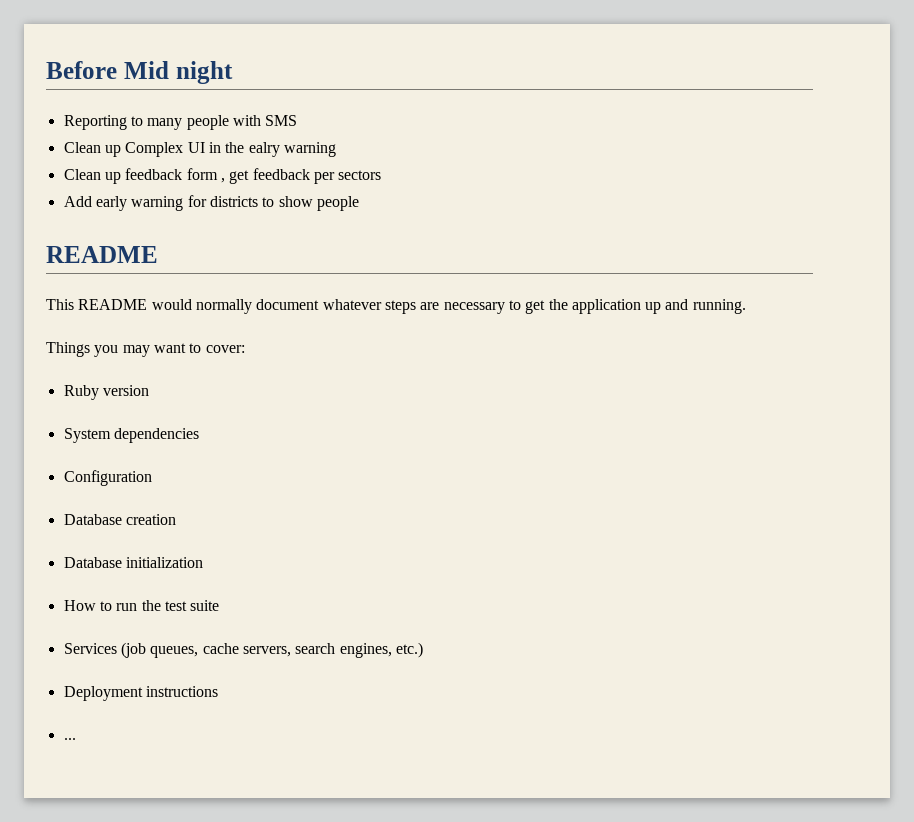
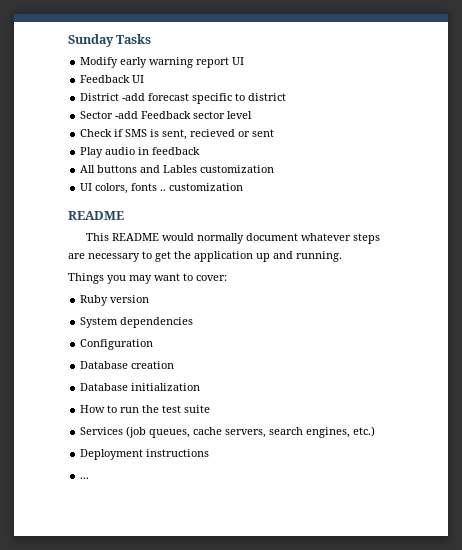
[46,61,233,84] [63,115,298,130] [63,142,336,157] [63,168,382,184] [63,195,359,211] Before Mid night // Reporting to many people with SMS // Clean up Complex UI in the ealry warning // Clean up feedback form , get feedback per sectors // Add early warning for districts to show people -> [68,34,152,47] [80,57,245,68] [80,75,145,83] [80,93,287,104] [80,111,253,119] [80,129,275,140] [80,147,201,158] [80,165,275,173] [80,183,244,194] Sunday Tasks // Modify early warning report UI // Feedback UI // District -add forecast specific to district // Sector -add Feedback sector level // Check if SMS is sent, recieved or sent // Play audio in feedback // All buttons and Lables customization // UI colors, fonts .. customization

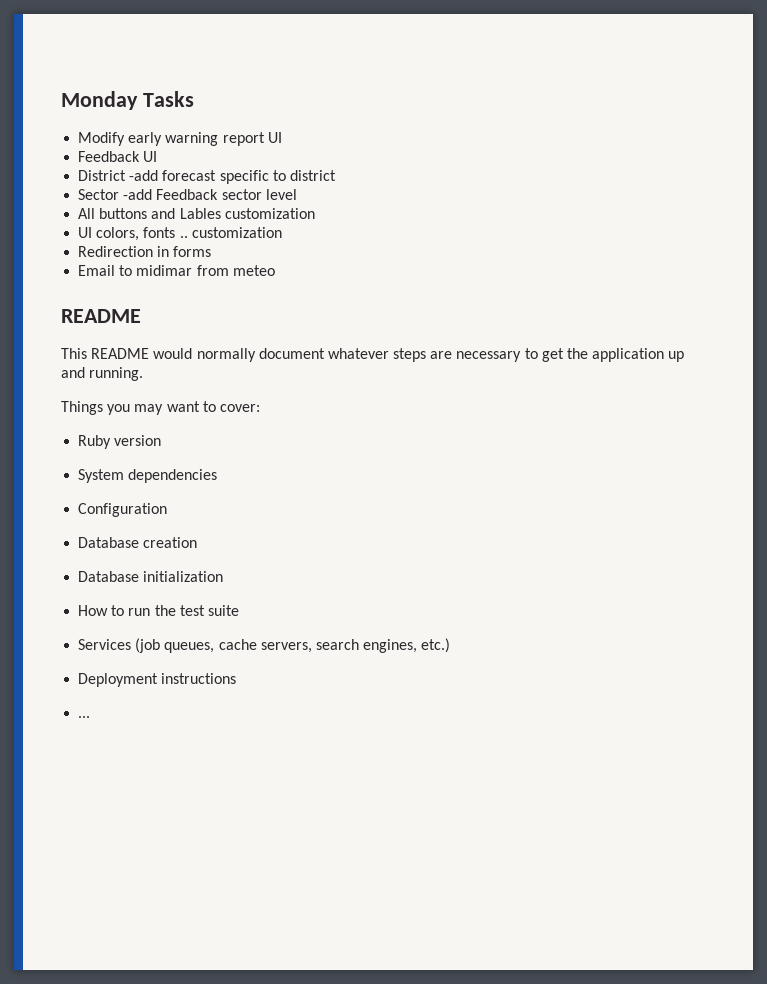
[68,34,114,47] Sunday -> [61,91,138,110] Monday
[80,129,275,140] [80,147,201,158] // Check if SMS is sent, recieved or sent // Play audio in feedback -> (297, 194) none
(244, 187) none -> [78,246,212,257] [78,265,275,276] // Redirection in forms // Email to midimar from meteo

